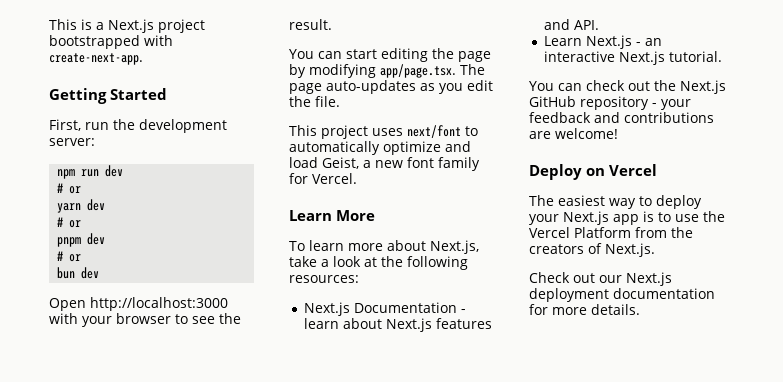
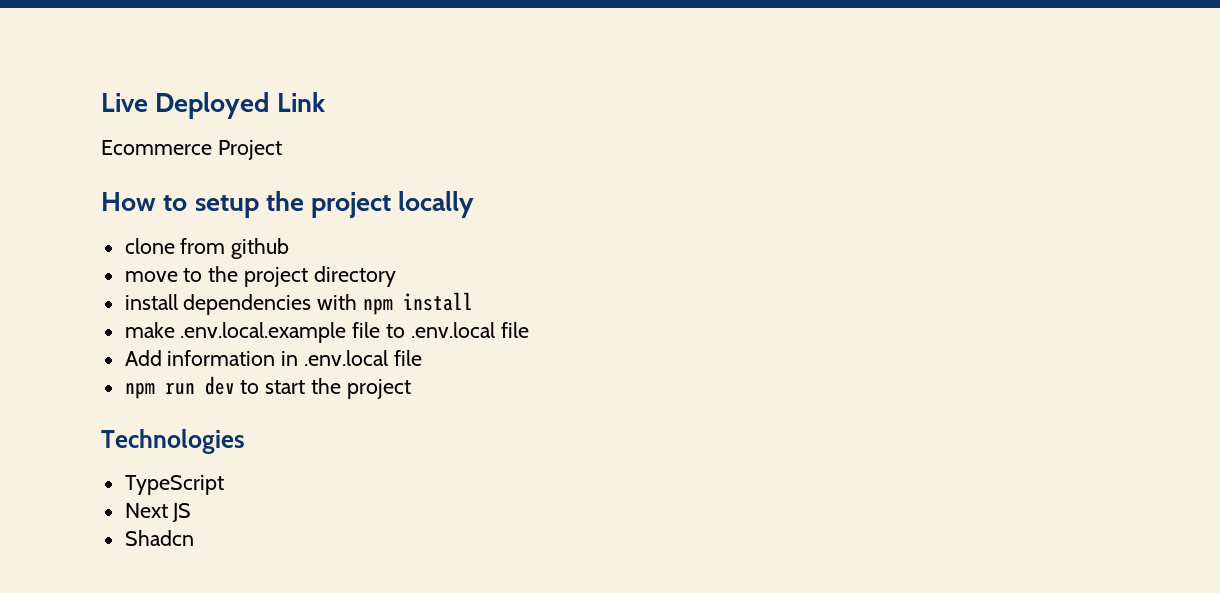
[49,19,205,33] [49,35,173,49] [49,53,143,65] [49,88,168,104] [49,119,227,133] [49,138,95,146] [57,165,124,179] [57,183,82,194] [57,199,106,213] [57,217,82,228] [57,233,106,247] [57,251,82,262] [57,267,100,279] [49,297,228,311] [49,313,241,327] [289,19,332,30] [289,48,491,62] [289,64,485,78] [289,80,493,94] [289,96,340,107] [289,125,478,139] [289,141,471,155] [289,157,480,171] [289,173,357,184] [289,210,376,221] [289,240,479,254] [289,256,468,270] [289,275,359,283] [303,302,466,316] [303,318,492,332] [543,19,599,30] [543,35,662,49] [543,51,722,65] [529,80,726,94] [529,96,691,110] [529,112,714,123] [529,128,618,139] [529,164,658,180] [529,195,702,209] [529,211,725,225] [529,227,693,238] [529,243,655,257] [529,272,672,286] [529,288,715,302] [529,304,640,315] This is a Next.js project bootstrapped with create-next-app. // Getting Started // First, run the development server: // npm run dev // # or // yarn dev // # or // pnpm dev // # or // bun dev // Open http://localhost:3000 with your browser to see the result. // You can start editing the page by modifying app/page.tsx. The page auto-updates as you edit the file. // This project uses next/font to automatically optimize and load Geist, a new font family for Vercel. // Learn More // To learn more about Next.js, take a look at the following resources: // Next.js Documentation - learn about Next.js features and API. // Learn Next.js - an interactive Next.js tutorial. // You can check out the Next.js GitHub repository - your feedback and contributions are welcome! // Deploy on Vercel // The easiest way to deploy your Next.js app is to use the Vercel Platform from the creators of Next.js. // Check out our Next.js deployment documentation for more details. -> [101,92,325,119] [101,140,282,160] [101,191,475,218] [124,238,290,259] [124,266,396,287] [124,292,474,315] [124,322,529,343] [124,350,422,366] [124,376,411,399] [101,429,245,454] [124,475,224,495] [124,503,192,522] [124,530,194,546] Live Deployed Link // Ecommerce Project // How to setup the project locally // clone from github // move to the project directory // install dependencies with npm install // make .env.local.example file to .env.local file // Add information in .env.local file // npm run dev to start the project // Technologies // TypeScript // Next JS // Shadcn

